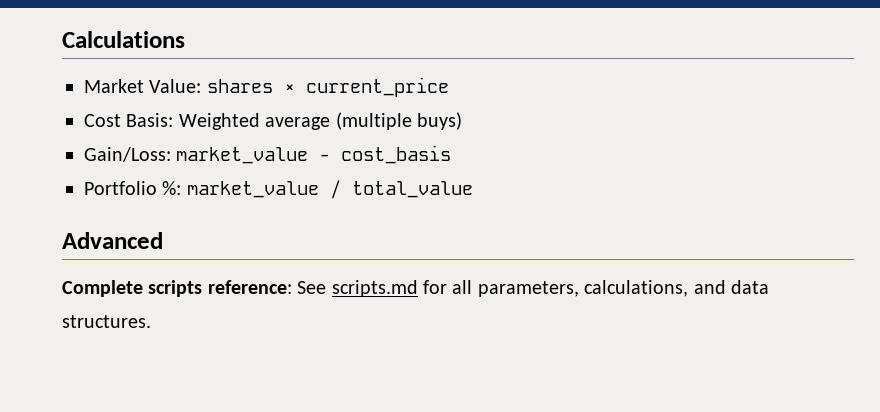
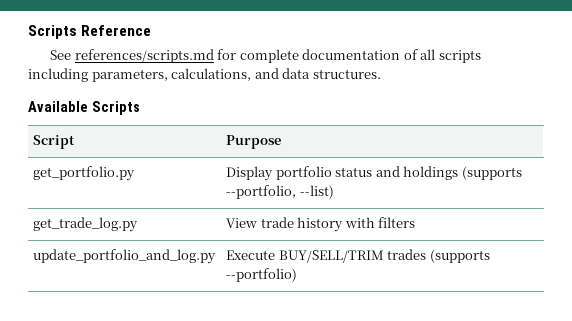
[62,31,185,48] [84,77,449,97] [84,112,462,130] [84,145,452,164] [84,180,473,199] [62,232,163,249] [62,280,473,297] Calculations // Market Value: shares × current_price // Cost Basis: Weighted average (multiple buys) // Gain/Loss: market_value - cost_basis // Portfolio %: market_value / total_value // Advanced // Complete scripts reference: See scripts.md for all -> [28,25,152,39] [50,49,481,63] [28,68,88,82] Scripts Reference // See references/scripts.md for complete documentation of all scripts including
(151, 321) none -> [28,101,140,115] [33,135,76,149] [226,135,282,149] [33,166,136,181] [226,166,522,181] [226,185,334,199] [33,217,139,232] [226,217,416,232] [33,249,217,264] [226,249,490,263] [226,268,298,282] // Available Scripts // Script | Purpose // get_portfolio.py | Display portfolio status and holdings (supports --portfolio, --list) // get_trade_log.py | View trade history with filters // update_portfolio_and_log.py | Execute BUY/SELL/TRIM trades (supports --portfolio)

